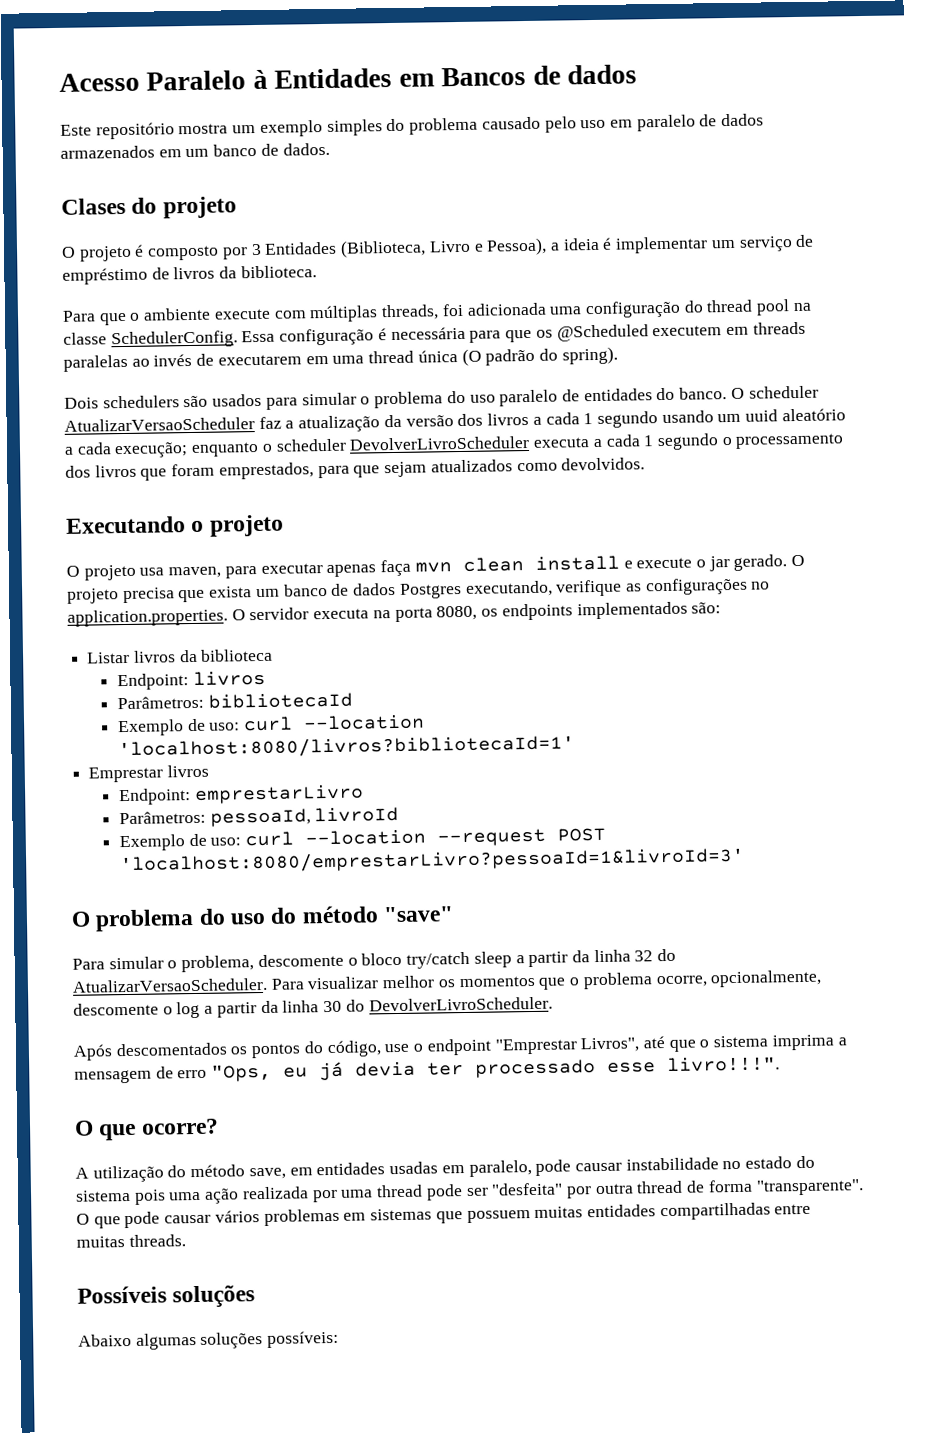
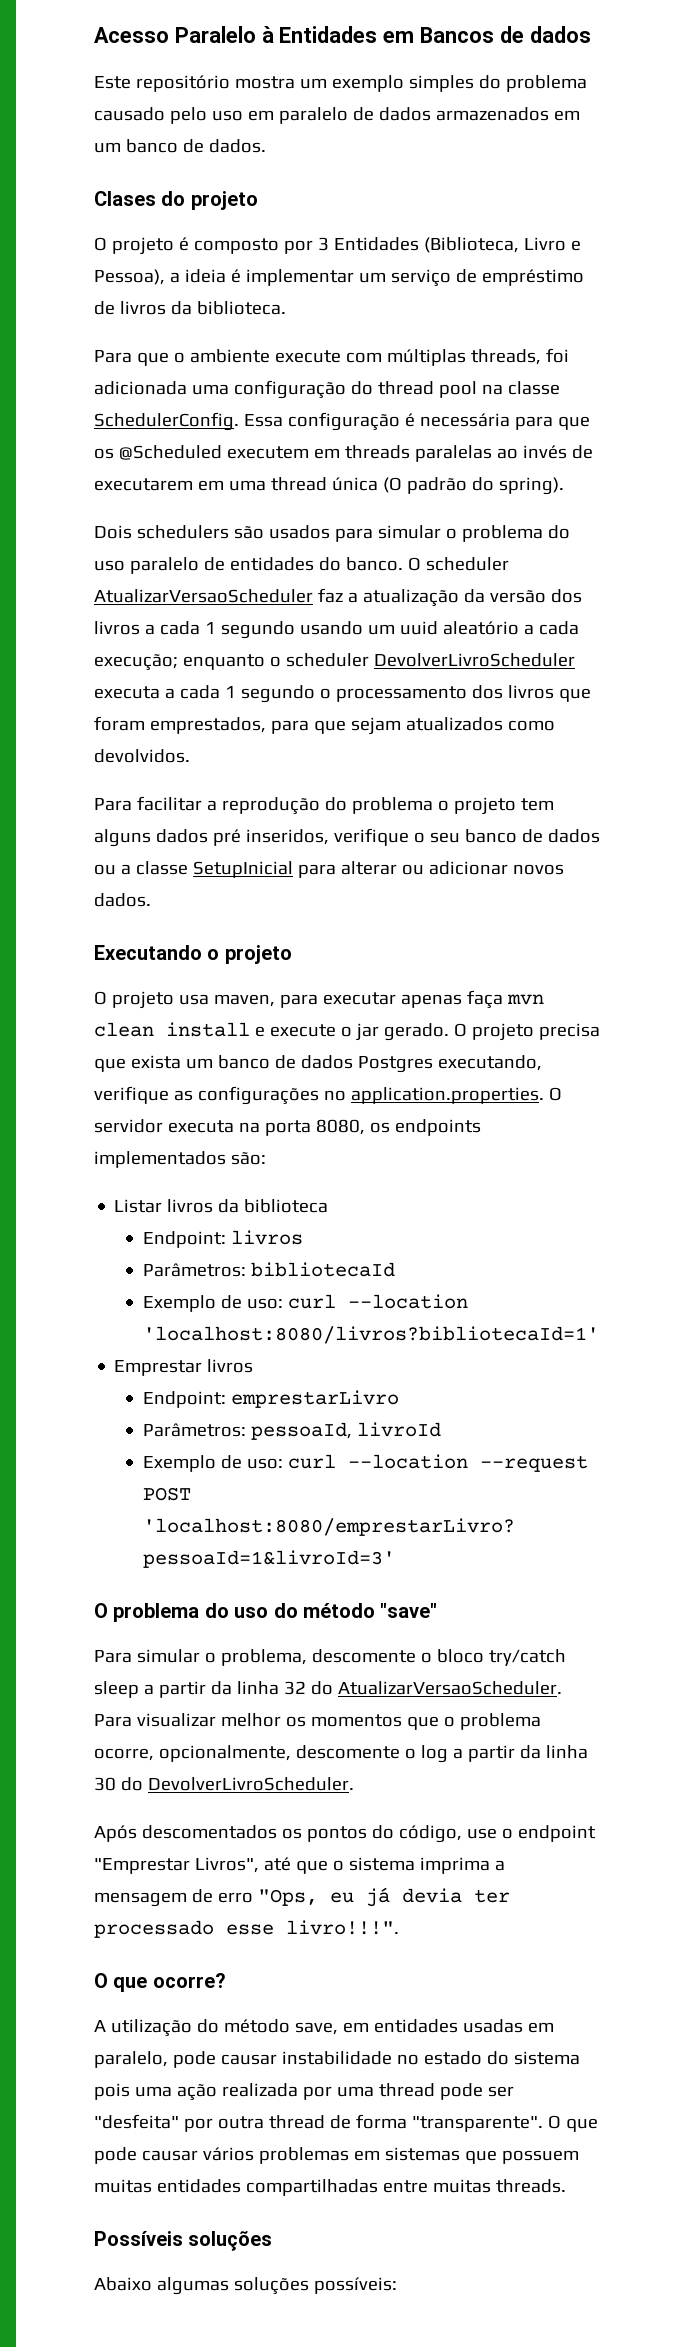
(646, 464) none -> [94,796,554,815] [94,828,600,847] [94,861,564,878] [94,893,151,907] // Para facilitar a reprodução do problema o projeto tem alguns dados pré inseridos, verifique o seu banco de dados ou a classe SetupInicial para alterar ou adicionar novos dados.

